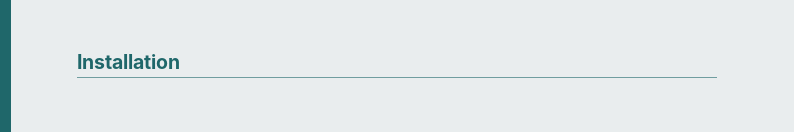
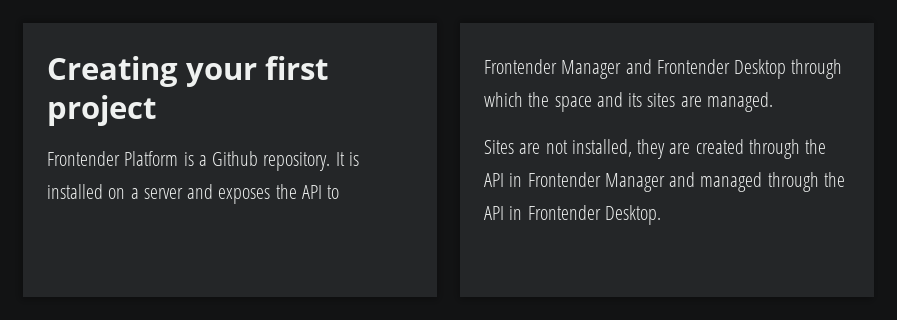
[77,54,180,69] Installation -> [47,56,329,87] [47,95,156,126] [47,151,359,171] [47,184,340,204] [484,59,843,79] [484,92,773,112] [484,139,827,159] [484,172,845,192] [484,205,661,225] Creating your first project // Frontender Platform is a Github repository. It is installed on a server and exposes the API to Frontender Manager and Frontender Desktop through which the space and its sites are managed. // Sites are not installed, they are created through the API in Frontender Manager and managed through the API in Frontender Desktop.

